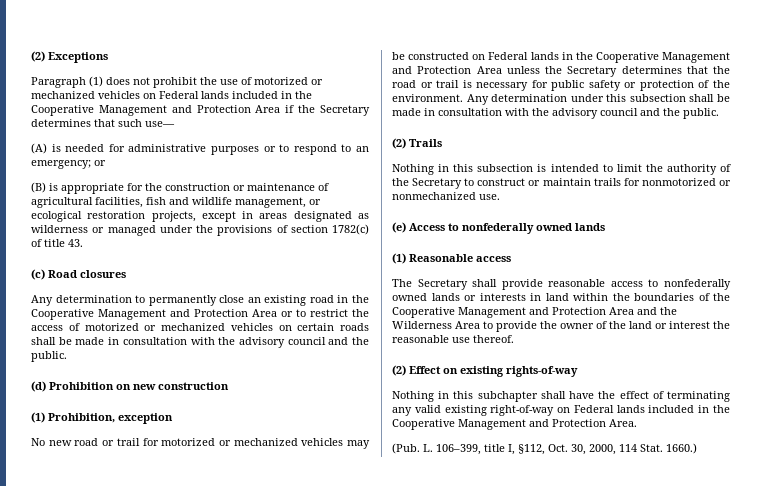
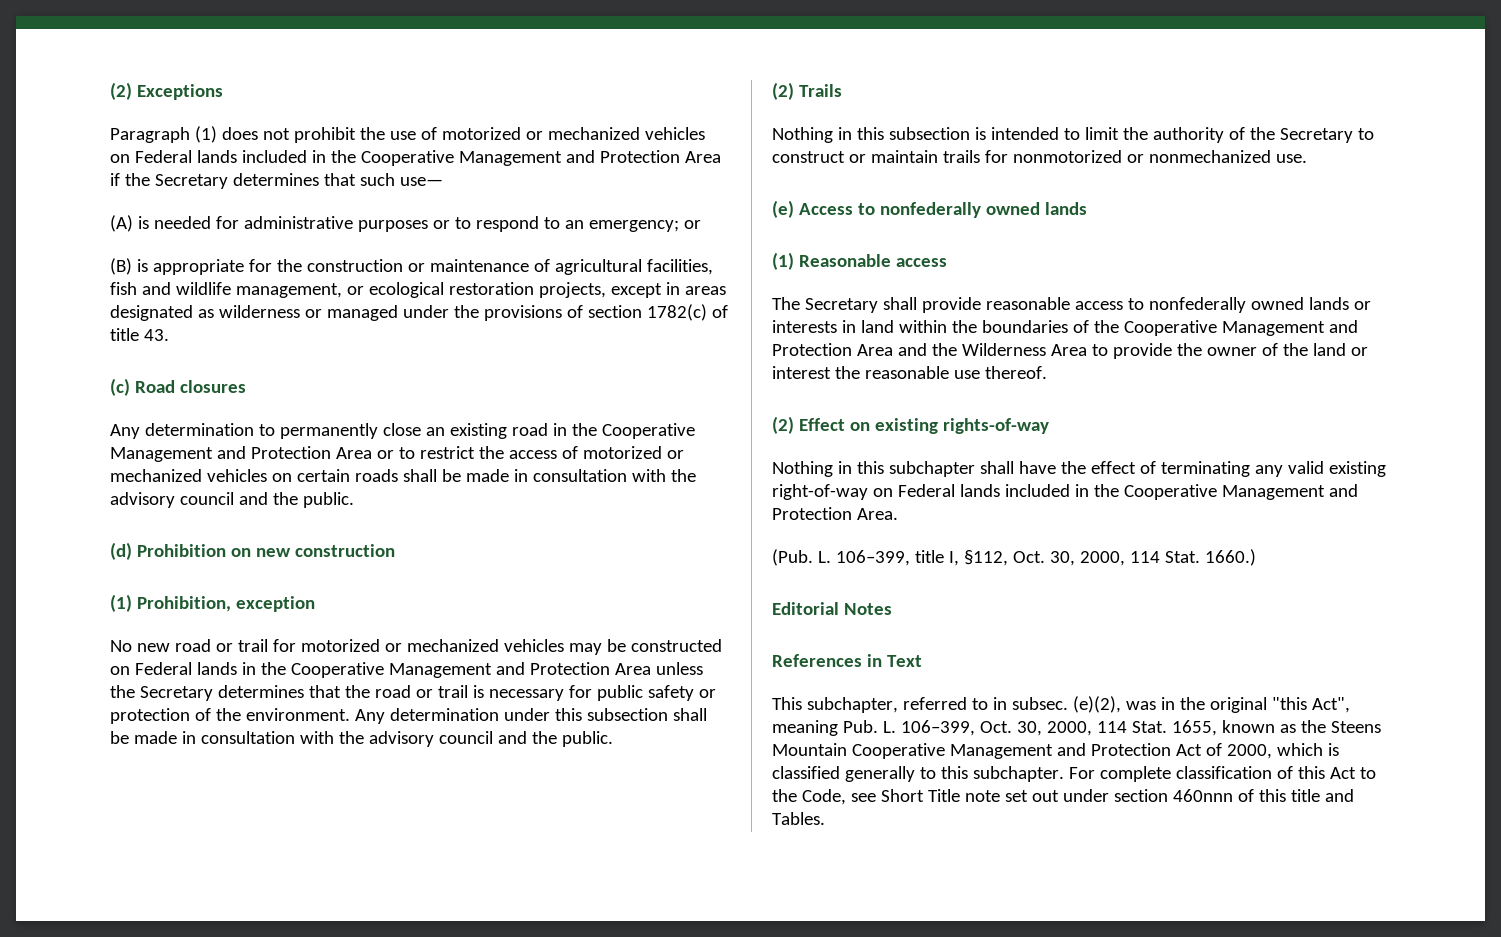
(697, 448) none -> [772,602,892,615] [772,654,922,667] [772,696,1350,713] [772,720,1381,736] [772,743,1339,759] [772,766,1376,782] [772,789,1354,805] [772,812,825,825] // Editorial Notes // References in Text // This subchapter, referred to in subsec. (e)(2), was in the original "this Act", meaning Pub. L. 106–399, Oct. 30, 2000, 114 Stat. 1655, known as the Steens Mountain Cooperative Management and Protection Act of 2000, which is classified generally to this subchapter. For complete classification of this Act to the Code, see Short Title note set out under section 460nnn of this title and Tables.

